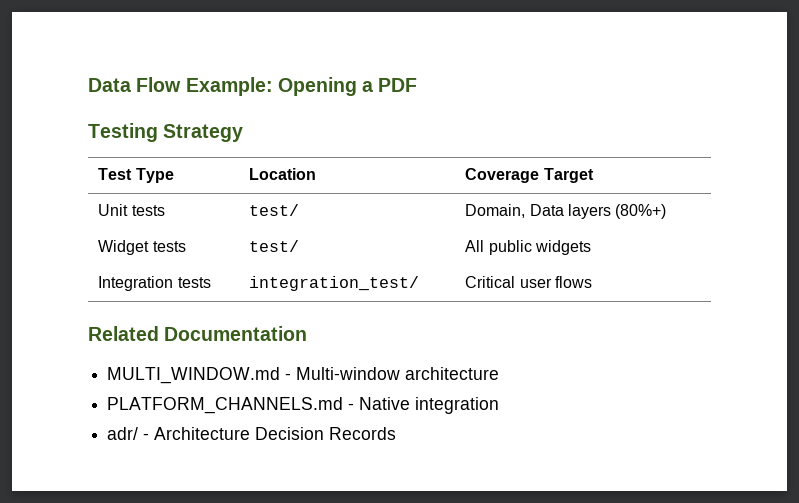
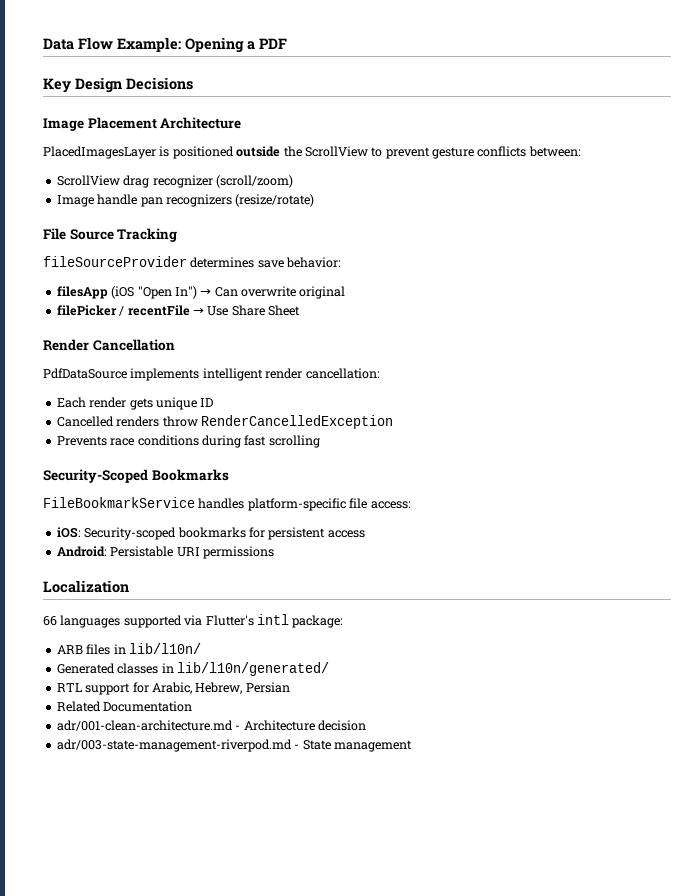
[88,123,244,142] [98,168,174,183] [249,168,317,180] [465,168,594,183] [98,204,165,216] [249,204,300,216] [465,204,667,219] [98,240,186,255] [249,240,300,252] [465,240,591,255] [98,276,211,291] [249,276,420,291] [465,276,592,288] [88,326,308,341] [107,367,500,384] [107,397,500,414] [107,427,397,440] Testing Strategy // Test Type | Location | Coverage Target // Unit tests | test/ | Domain, Data layers (80%+) // Widget tests | test/ | All public widgets // Integration tests | integration_test/ | Critical user flows // Related Documentation // MULTI_WINDOW.md - Multi-window architecture // PLATFORM_CHANNELS.md - Native integration // adr/ - Architecture Decision Records -> [43,77,193,93] [43,117,242,131] [43,146,581,159] [56,175,293,188] [56,194,315,207] [43,228,178,242] [43,256,342,268] [56,286,346,299] [56,305,300,316] [43,339,175,351] [43,368,380,381] [56,397,214,410] [56,415,393,429] [56,435,320,448] [43,469,229,483] [43,497,411,511] [56,527,365,540] [56,546,274,559] [43,580,129,593] [43,614,344,628] [56,643,201,655] [56,662,329,676] [56,682,290,695] [56,701,193,712] [56,720,366,731] [56,739,412,752] Key Design Decisions // Image Placement Architecture // PlacedImagesLayer is positioned outside the ScrollView to prevent gesture conflicts between: // ScrollView drag recognizer (scroll/zoom) // Image handle pan recognizers (resize/rotate) // File Source Tracking // fileSourceProvider determines save behavior: // filesApp (iOS "Open In") → Can overwrite original // filePicker / recentFile → Use Share Sheet // Render Cancellation // PdfDataSource implements intelligent render cancellation: // Each render gets unique ID // Cancelled renders throw RenderCancelledException // Prevents race conditions during fast scrolling // Security-Scoped Bookmarks // FileBookmarkService handles platform-specific file access: // iOS: Security-scoped bookmarks for persistent access // Android: Persistable URI permissions // Localization // 66 languages supported via Flutter's intl package: // ARB files in lib/l10n/ // Generated classes in lib/l10n/generated/ // RTL support for Arabic, Hebrew, Persian // Related Documentation // adr/001-clean-architecture.md - Architecture decision // adr/003-state-management-riverpod.md - State management

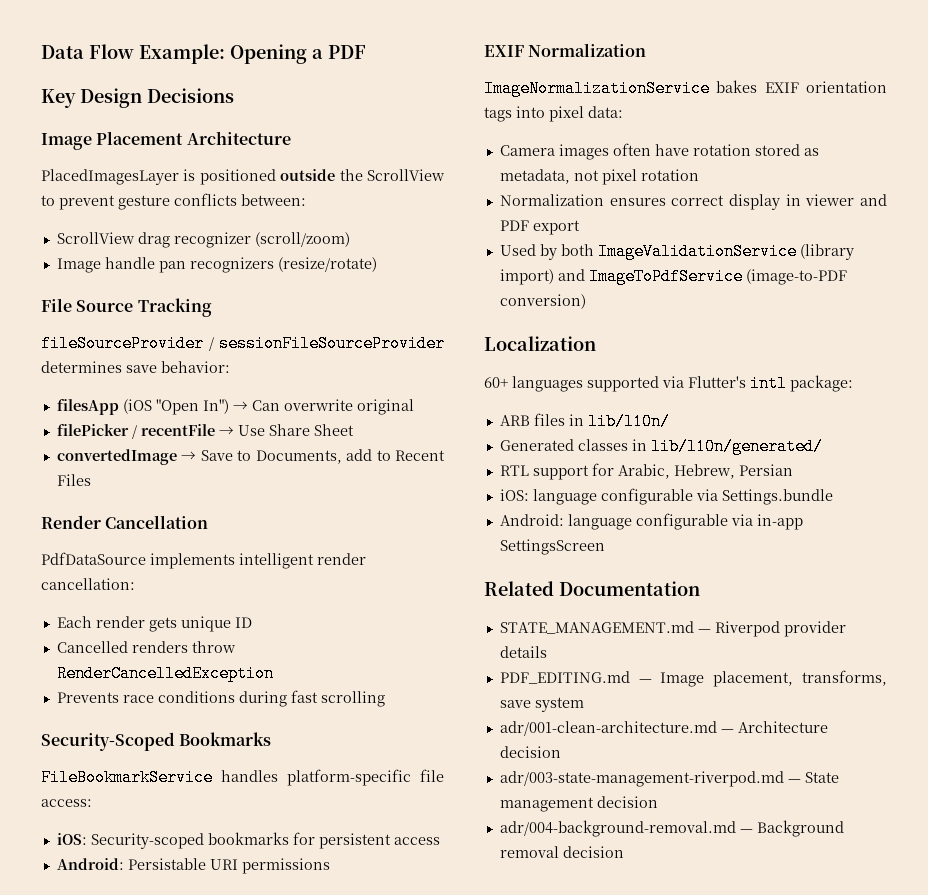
(187, 261) none -> [208,335,445,352] / sessionFileSourceProvider
(300, 310) none -> [56,449,446,465] [56,474,91,486] // convertedImage → Save to Documents, add to Recent Files
(274, 552) none -> [484,43,647,57] [484,80,887,97] [484,106,623,122] [499,143,819,160] [499,169,699,185] [499,194,887,210] [499,220,580,235] [499,243,854,260] [499,268,847,285] [499,294,586,309] // EXIF Normalization // ImageNormalizationService bakes EXIF orientation tags into pixel data: // Camera images often have rotation stored as metadata, not pixel rotation // Normalization ensures correct display in viewer and PDF export // Used by both ImageValidationService (library import) and ImageToPdfService (image-to-PDF conversion)
[43,616,57,626] 66 -> [484,377,508,388] 60+
[56,701,193,712] Related Documentation -> [499,488,833,505] [499,513,803,530] [499,539,605,555] [484,581,700,596] [499,621,846,637] [499,646,547,658] [499,670,887,687] [499,697,584,712] iOS: language configurable via Settings.bundle // Android: language configurable via in-app SettingsScreen // Related Documentation // STATE_MANAGEMENT.md — Riverpod provider details // PDF_EDITING.md — Image placement, transforms, save system
[235,725,241,730] - -> [720,729,734,733] —
[294,744,300,749] - -> [787,779,801,783] —
(412, 746) none -> [596,796,658,808] [499,820,844,837] [499,846,624,858] decision // adr/004-background-removal.md — Background removal decision

